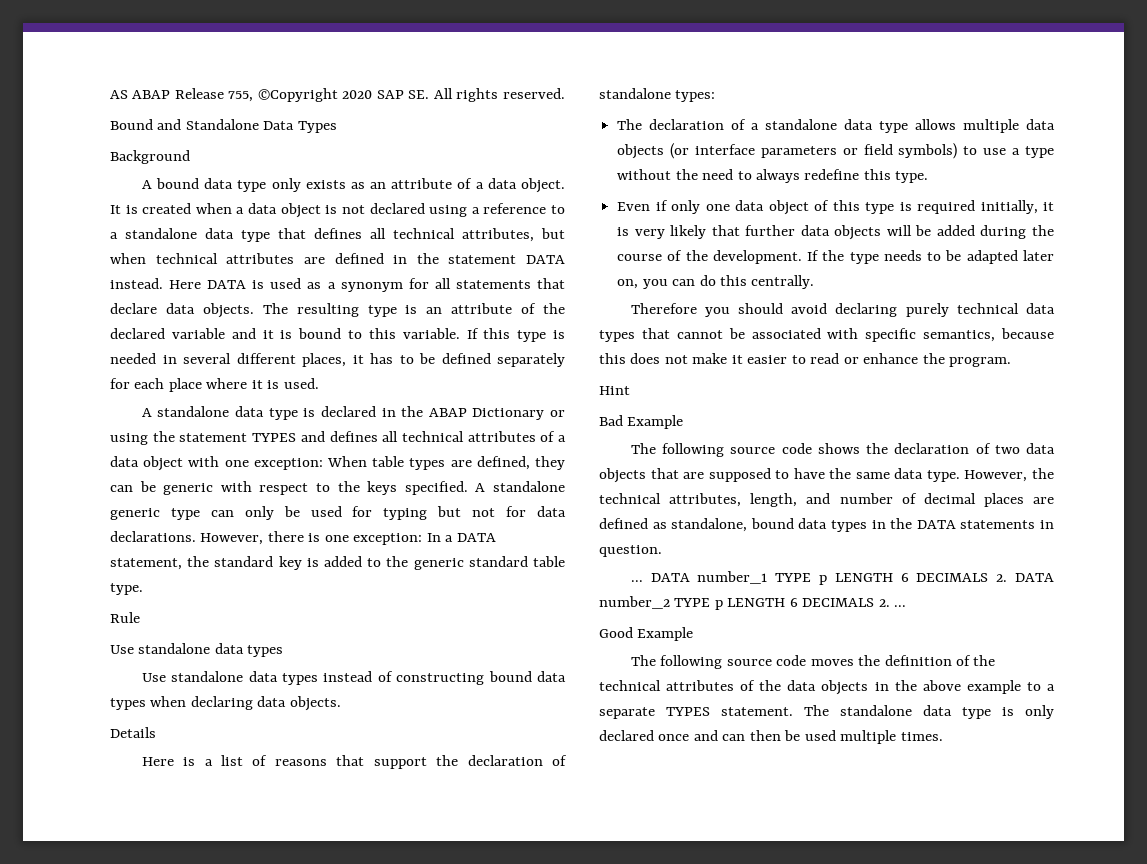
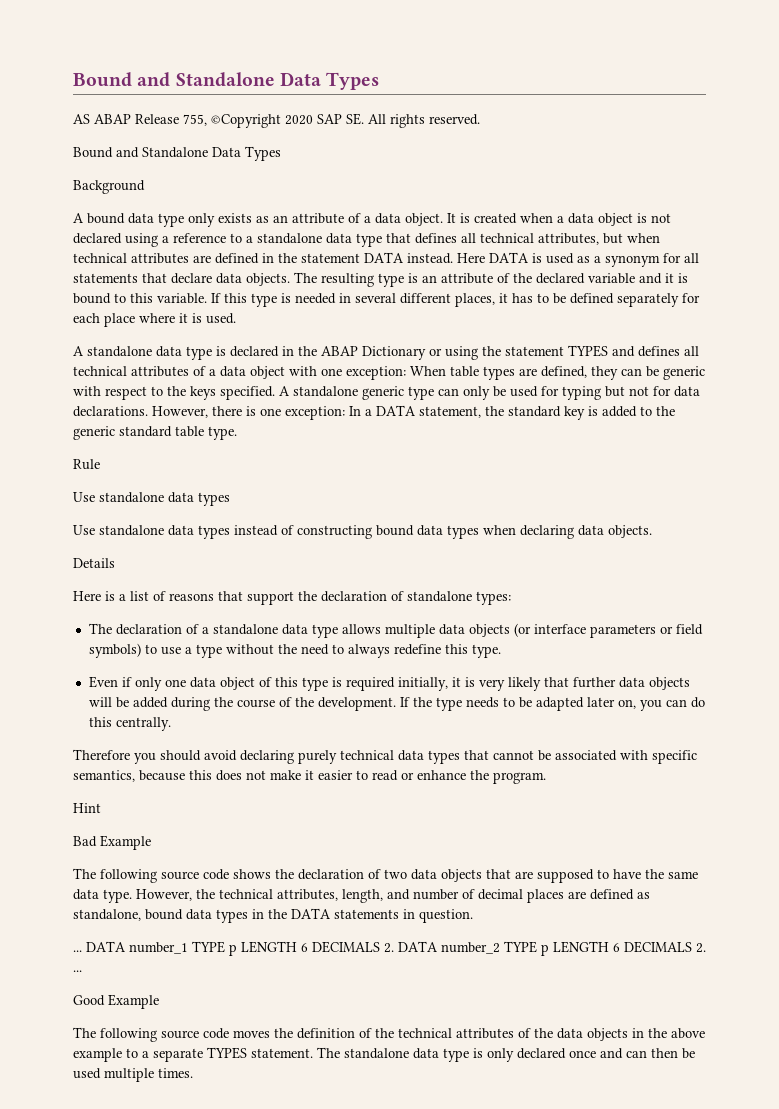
(110, 94) none -> [73,72,380,90] Bound and Standalone Data Types //

